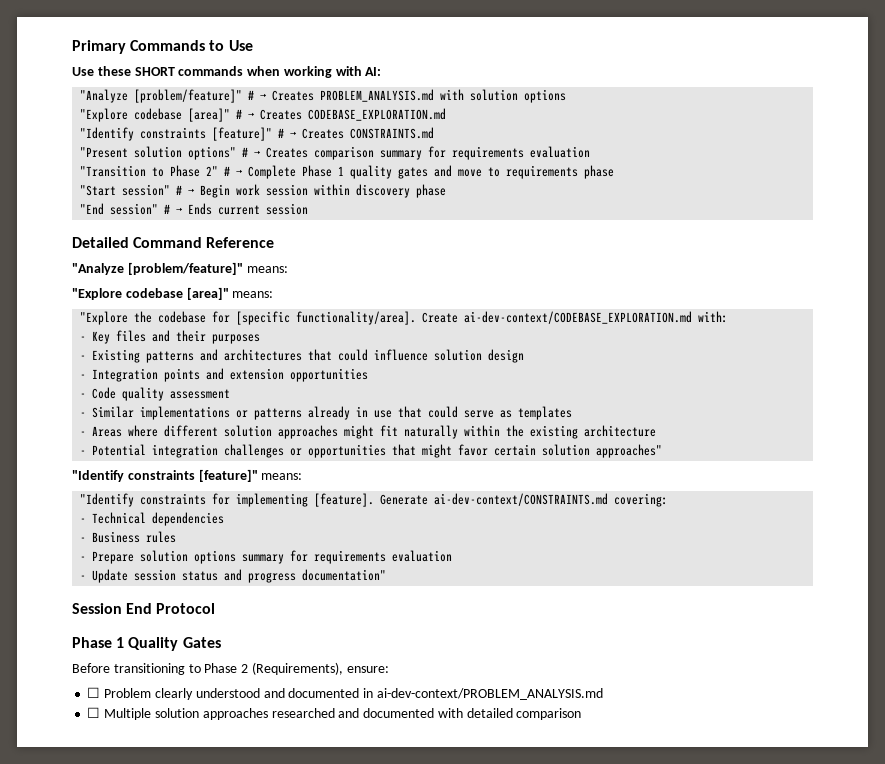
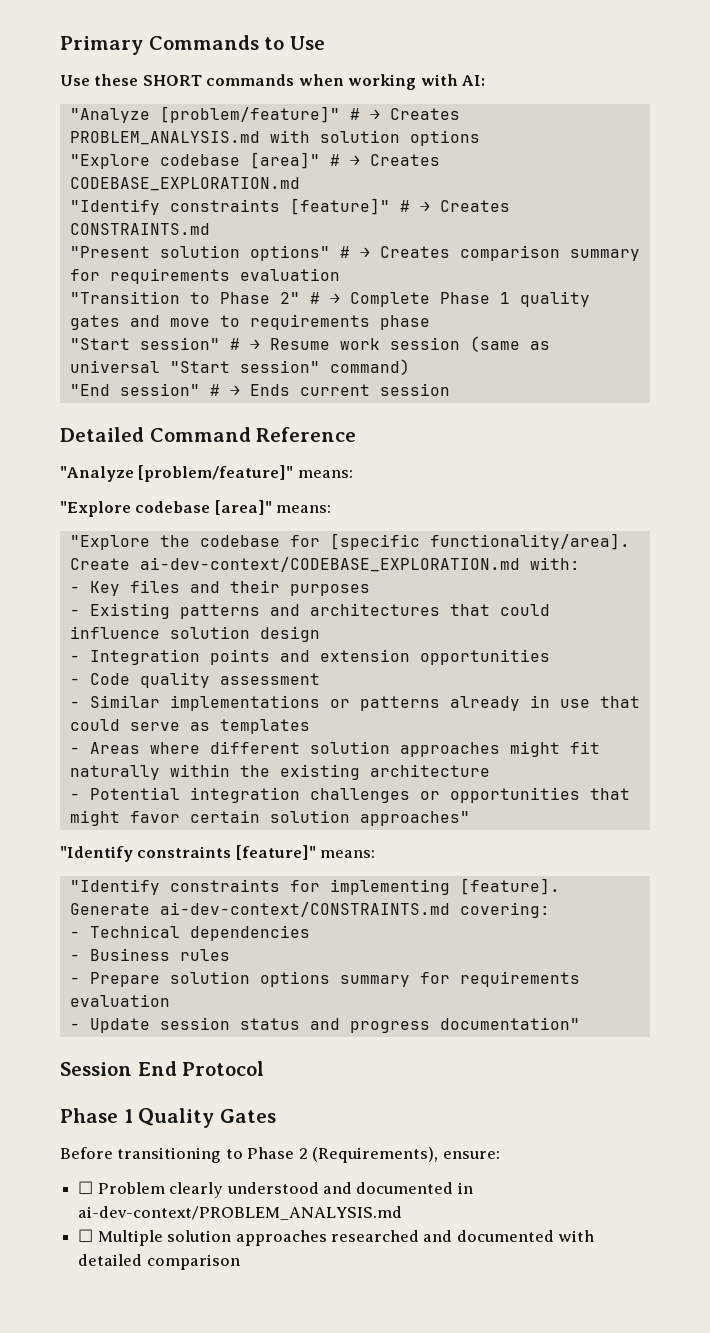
[200,184,231,198] Begin -> [269,338,330,350] Resume
[314,184,447,198] within discovery phase -> [469,336,550,352] [69,359,410,375] (same as universal "Start session" command)

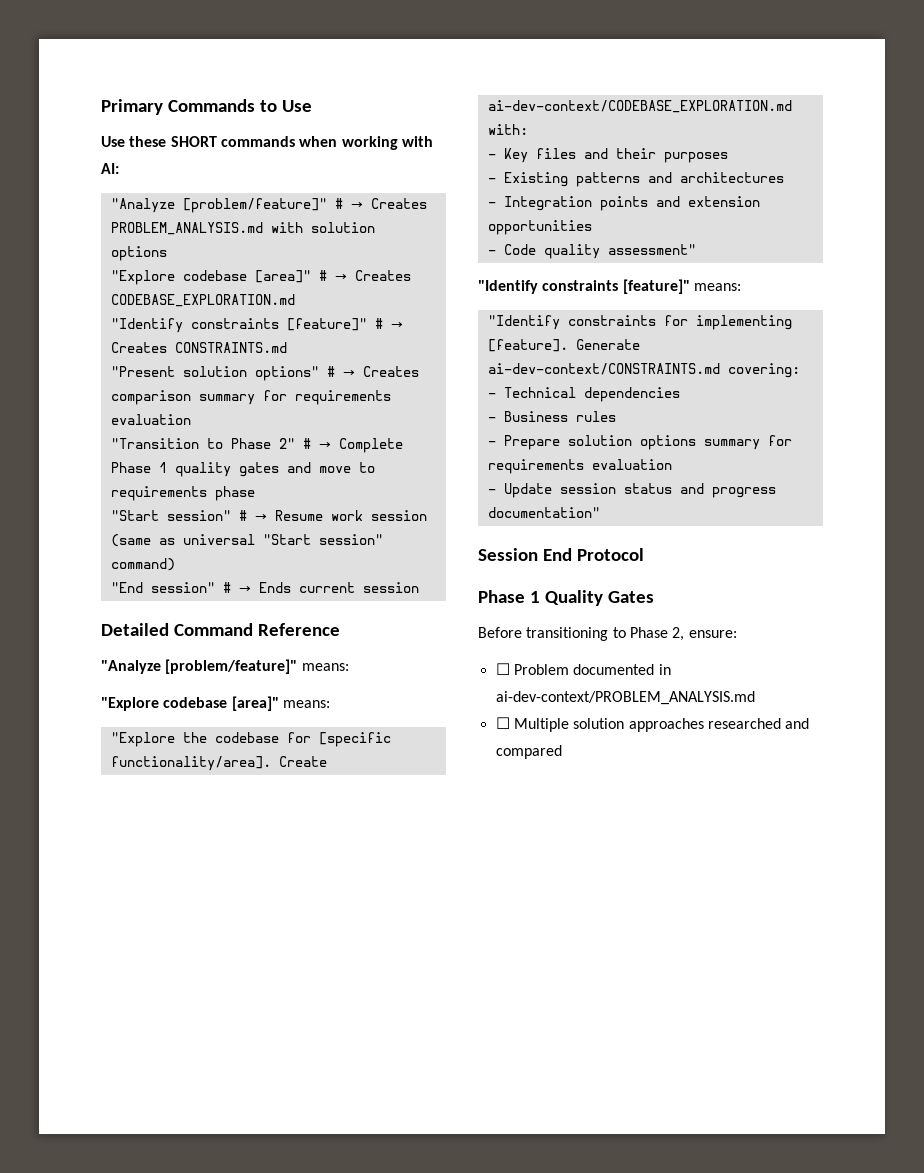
[449,604,550,616] [69,626,320,642] that could influence solution design -> (784, 177) none
[219,673,320,685] [69,695,640,711] [69,719,310,734] [69,741,600,757] [69,764,490,780] [69,787,630,803] [69,810,470,826] assessment // - Similar implementations or patterns already in use that could serve as templates // - Areas where different solution approaches might fit naturally within the existing architecture // - Potential integration challenges or opportunities that might favor certain solution approaches" -> [607,244,696,255] assessment"
[298,1147,439,1163] 2 (Requirements), -> [672,627,685,641] 2,
[169,1182,352,1198] clearly understood and -> (569, 669) none
[456,1230,595,1242] [78,1254,240,1270] documented with detailed comparison -> [495,745,562,759] compared

